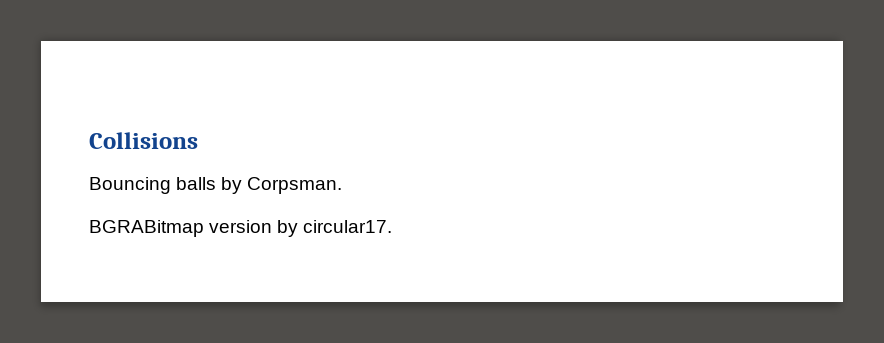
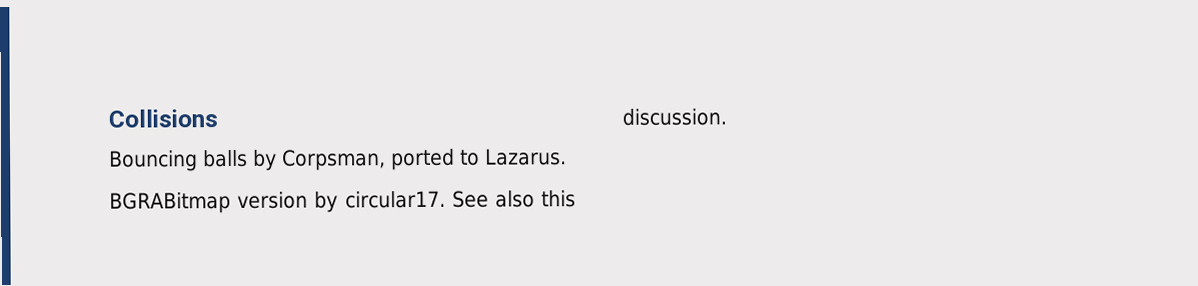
[247,177,343,194] Corpsman. -> [282,148,567,171] Corpsman, ported to Lazarus.
(393, 226) none -> [451,190,576,208] [622,108,727,126] See also this discussion.

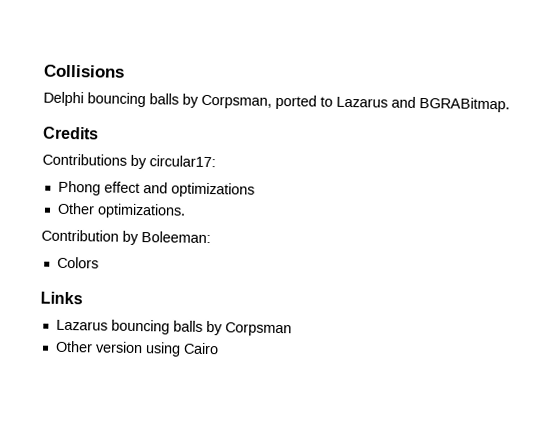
[109,150,198,172] Bouncing -> [43,91,146,108] Delphi bouncing
[485,148,567,166] [109,190,576,214] [622,108,727,126] Lazarus. // BGRABitmap version by circular17. See also this discussion. -> [336,96,510,113] [43,126,99,140] [42,153,216,170] [57,180,255,198] [56,202,186,219] [41,229,211,246] [56,256,99,269] [40,291,83,305] [55,319,292,337] [54,340,219,357] Lazarus and BGRABitmap. // Credits // Contributions by circular17: // Phong effect and optimizations // Other optimizations. // Contribution by Boleeman: // Colors // Links // Lazarus bouncing balls by Corpsman // Other version using Cairo

